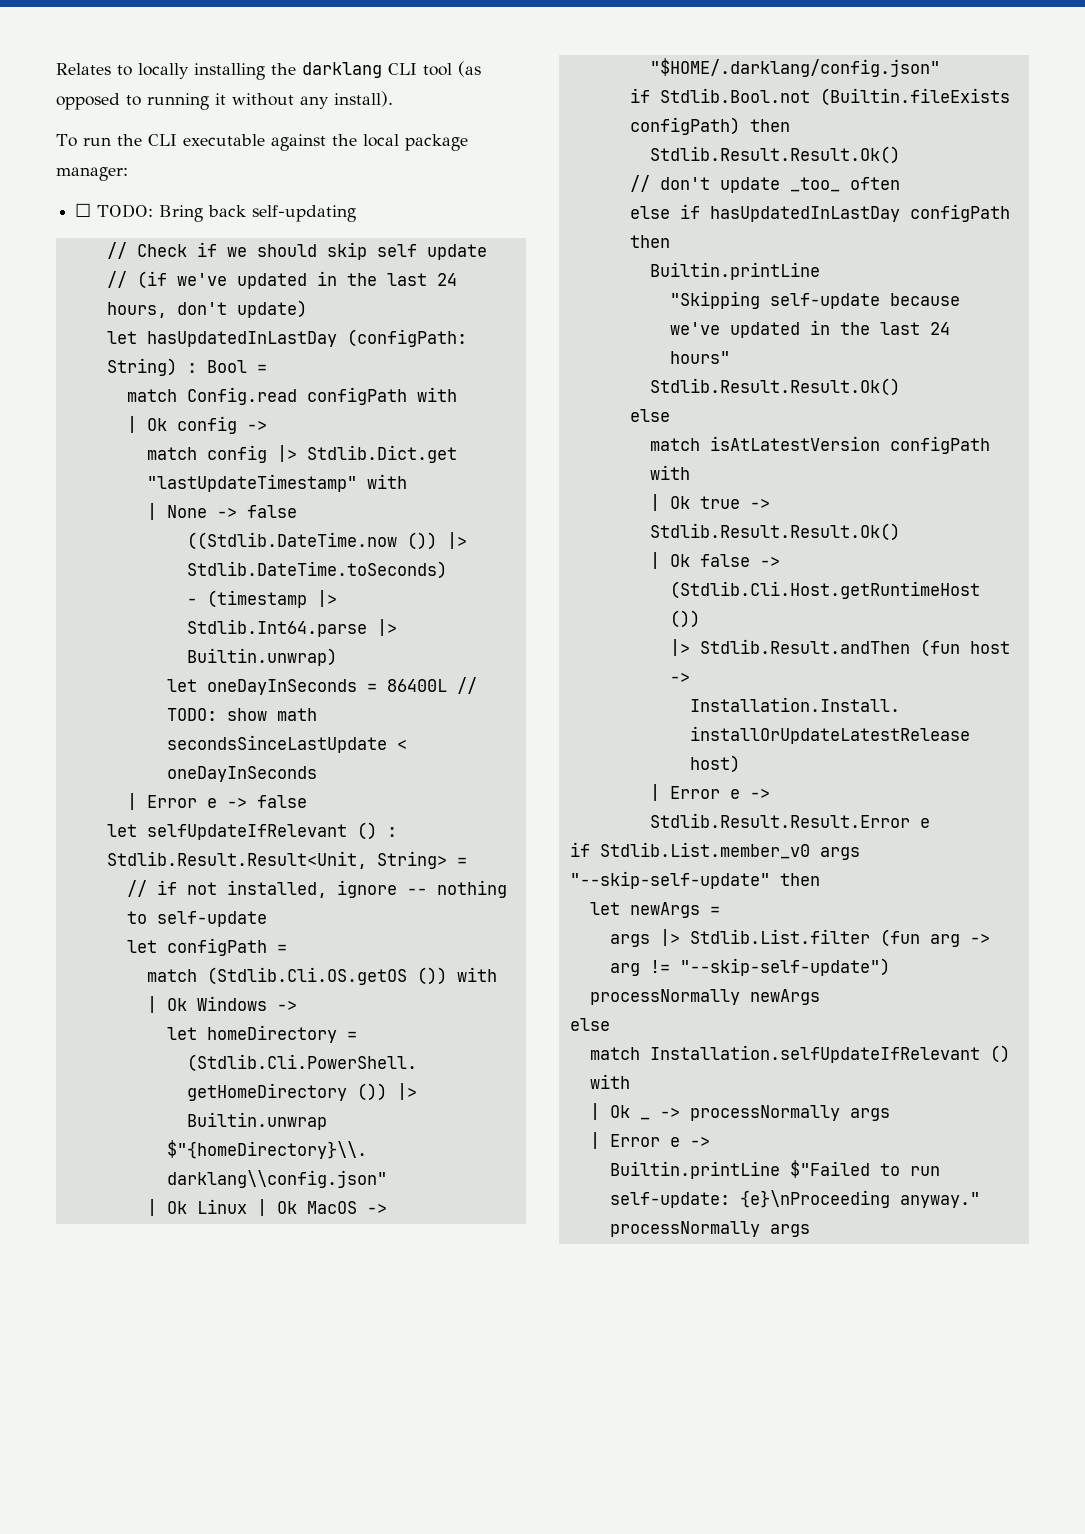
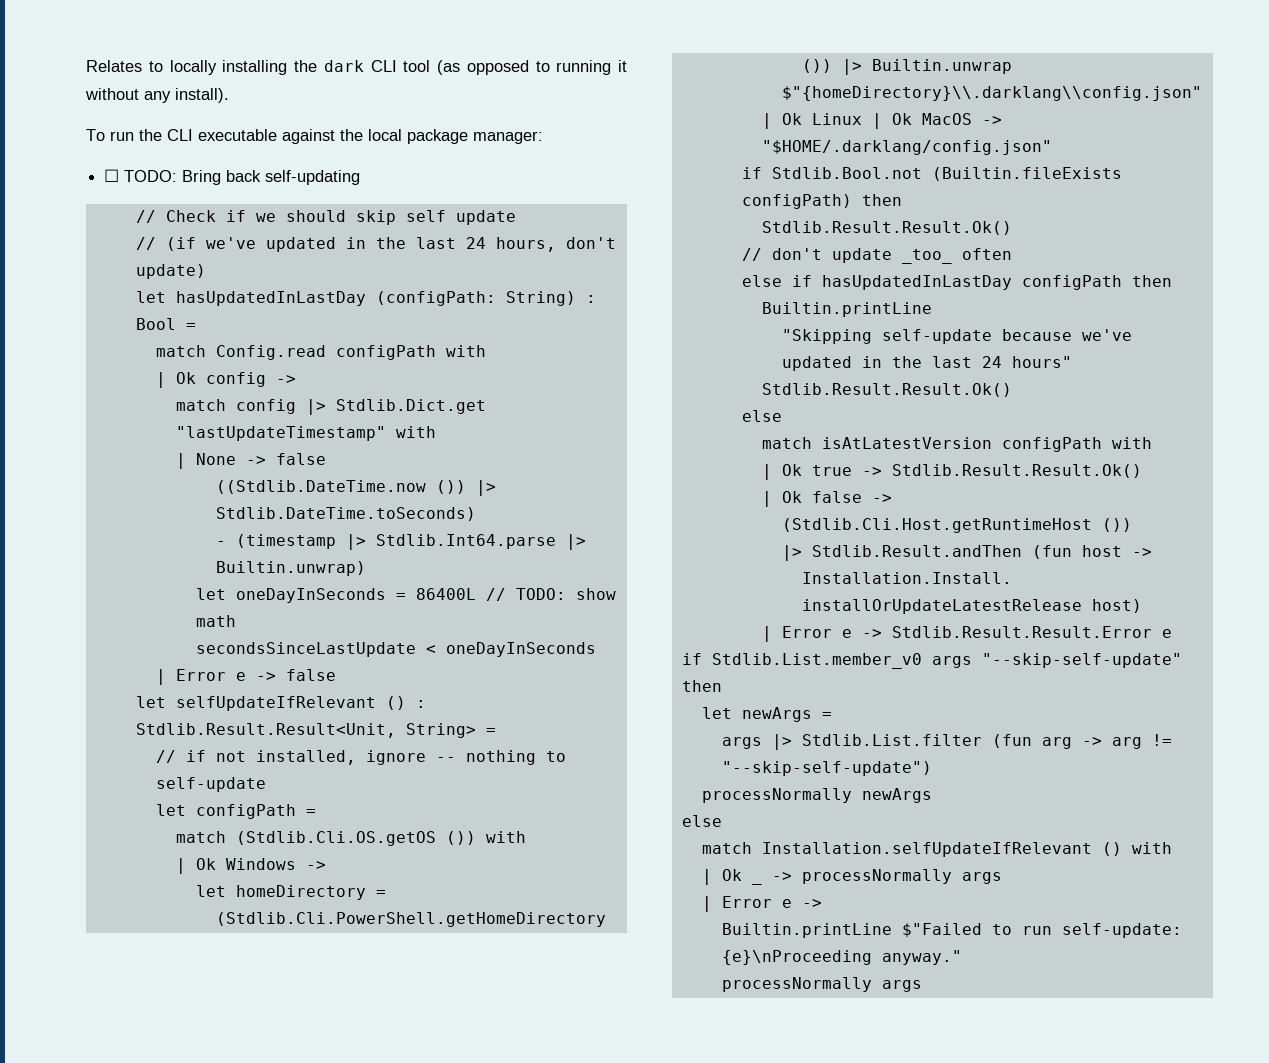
[302,62,382,78] darklang -> [323,60,364,72] dark

